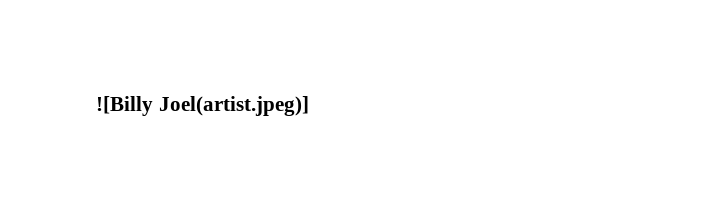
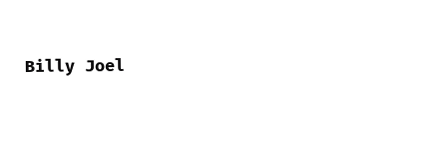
[96,96,309,116] ![Billy Joel(artist.jpeg)] -> [24,57,125,77] Billy Joel

